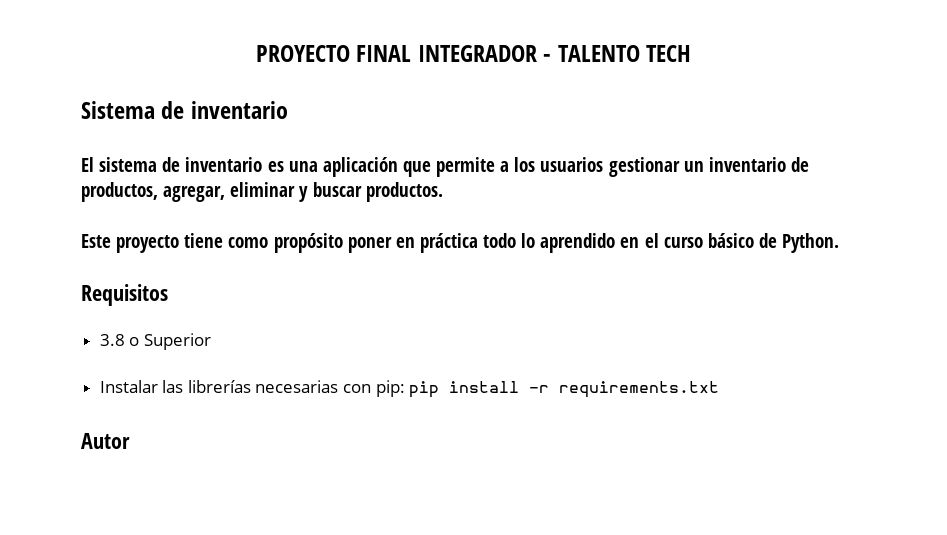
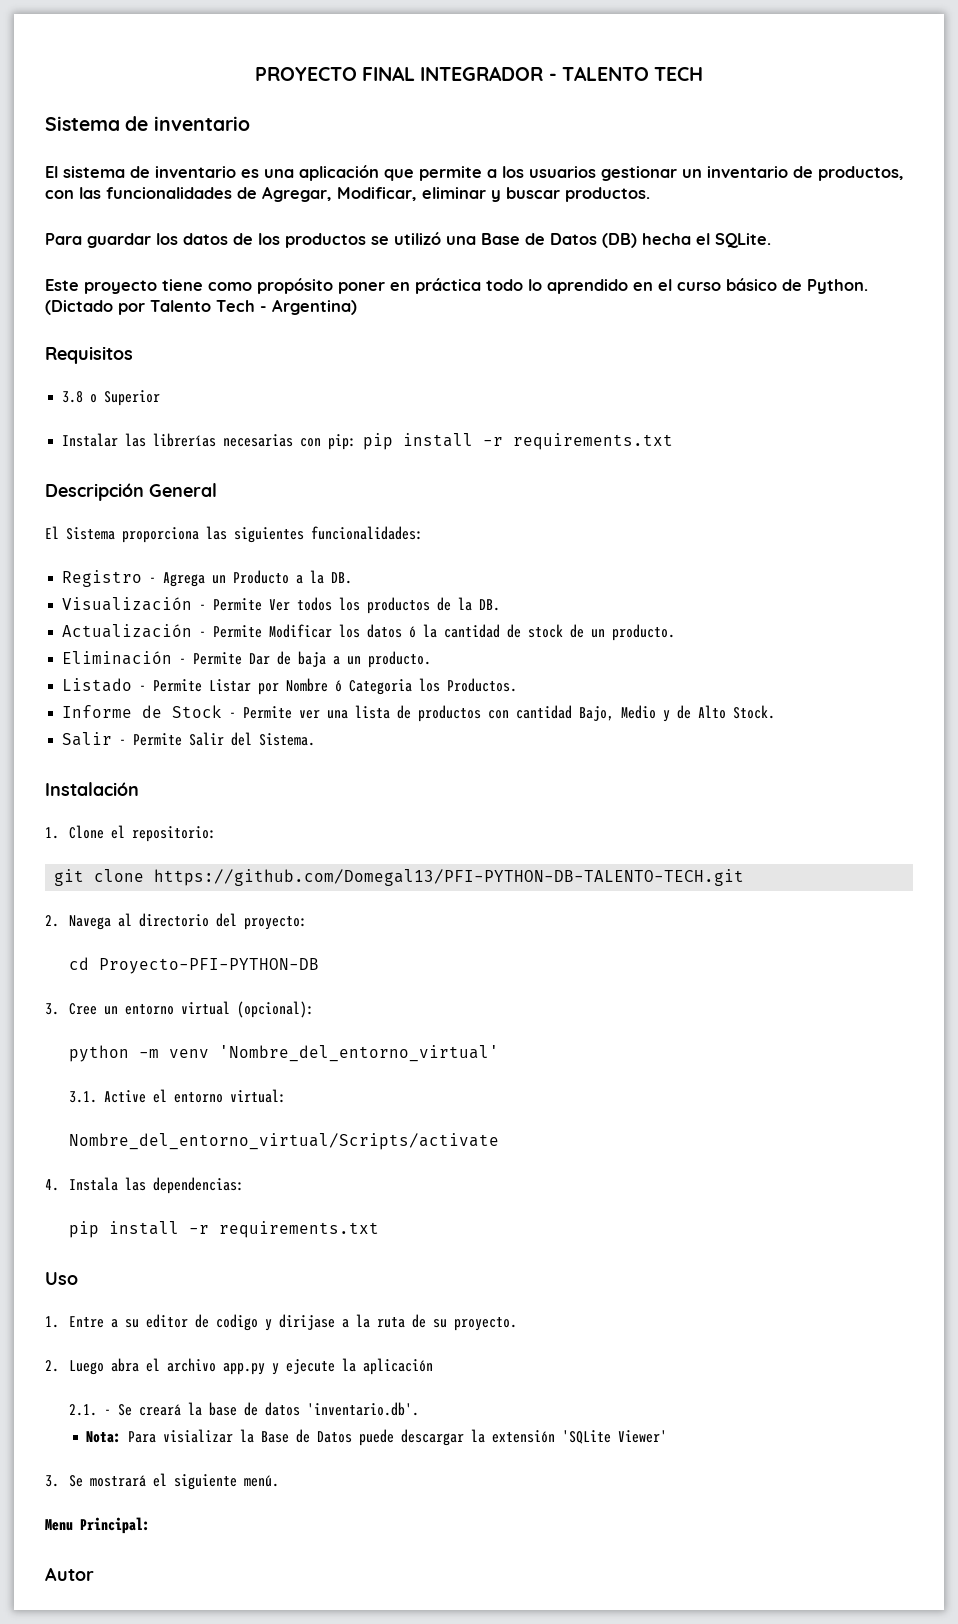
[163,182,443,202] agregar, eliminar y buscar productos. -> [45,186,650,202] [45,232,771,248] con las funcionalidades de Agregar, Modificar, eliminar y buscar productos. // Para guardar los datos de los productos se utilizó una Base de Datos (DB) hecha el SQLite.
(840, 243) none -> [45,299,357,315] (Dictado por Talento Tech - Argentina)
(720, 389) none -> [45,483,217,501] [45,526,423,543] [62,570,353,587] [62,597,501,614] [62,624,676,641] [62,651,432,668] [62,678,518,695] [62,705,776,722] [62,732,316,746] [45,782,139,796] [45,825,217,842] [54,869,745,886] [45,913,308,930] [69,957,320,974] [45,1001,315,1018] [69,1045,500,1062] [69,1089,287,1103] [69,1133,500,1150] [45,1177,245,1194] [69,1221,380,1238] [45,1272,78,1285] [45,1314,518,1331] [45,1358,434,1375] [69,1402,420,1416] [86,1429,668,1446] [45,1473,280,1490] [45,1517,150,1534] // Descripción General // El Sistema proporciona las siguientes funcionalidades: // Registro - Agrega un Producto a la DB. // Visualización - Permite Ver todos los productos de la DB. // Actualización - Permite Modificar los datos ó la cantidad de stock de un producto. // Eliminación - Permite Dar de baja a un producto. // Listado - Permite Listar por Nombre ó Categoria los Productos. // Informe de Stock - Permite ver una lista de productos con cantidad Bajo, Medio y de Alto Stock. // Salir - Permite Salir del Sistema. // Instalación // 1. Clone el repositorio: // git clone https://github.com/Domegal13/PFI-PYTHON-DB-TALENTO-TECH.git // 2. Navega al directorio del proyecto: // cd Proyecto-PFI-PYTHON-DB // 3. Cree un entorno virtual (opcional): // python -m venv 'Nombre_del_entorno_virtual' // 3.1. Active el entorno virtual: // Nombre_del_entorno_virtual/Scripts/activate // 4. Instala las dependencias: // pip install -r requirements.txt // Uso // 1. Entre a su editor de codigo y dirijase a la ruta de su proyecto. // 2. Luego abra el archivo app.py y ejecute la aplicación // 2.1. - Se creará la base de datos 'inventario.db'. // Nota: Para visializar la Base de Datos puede descargar la extensión 'SQLite Viewer' // 3. Se mostrará el siguiente menú. // Menu Principal:

